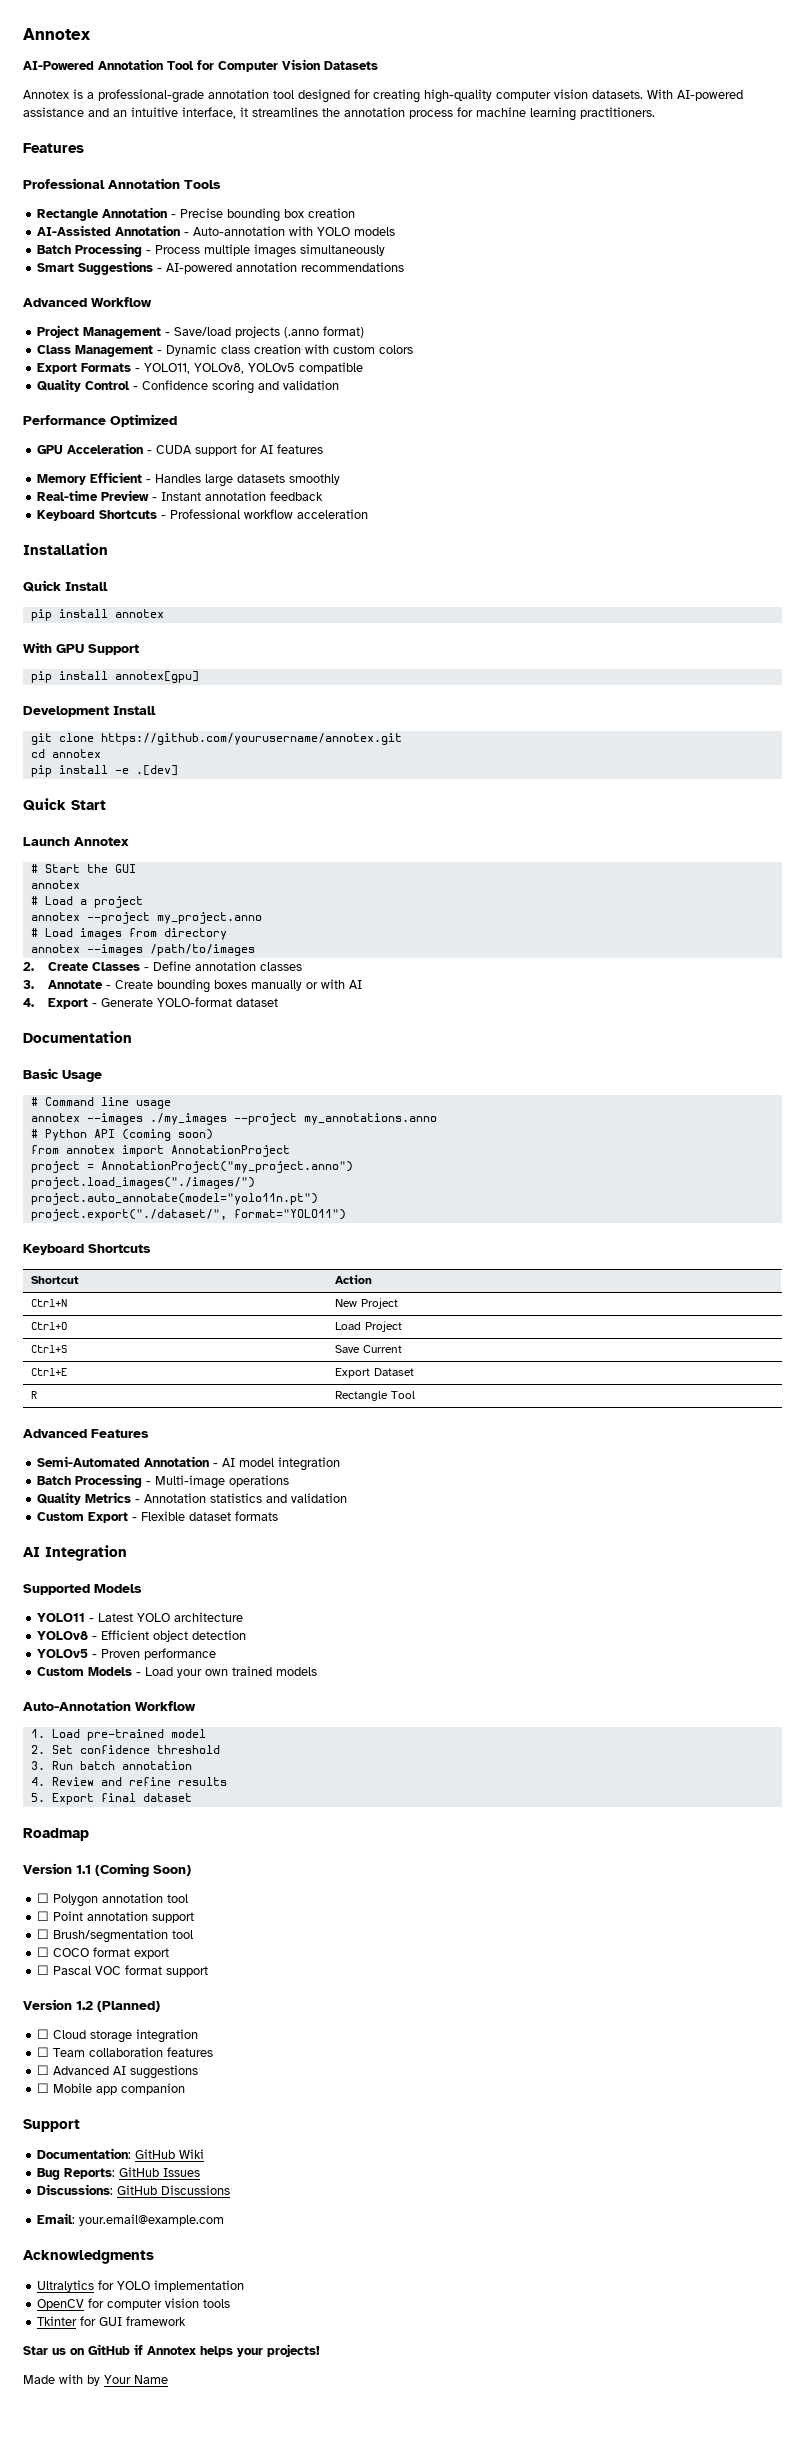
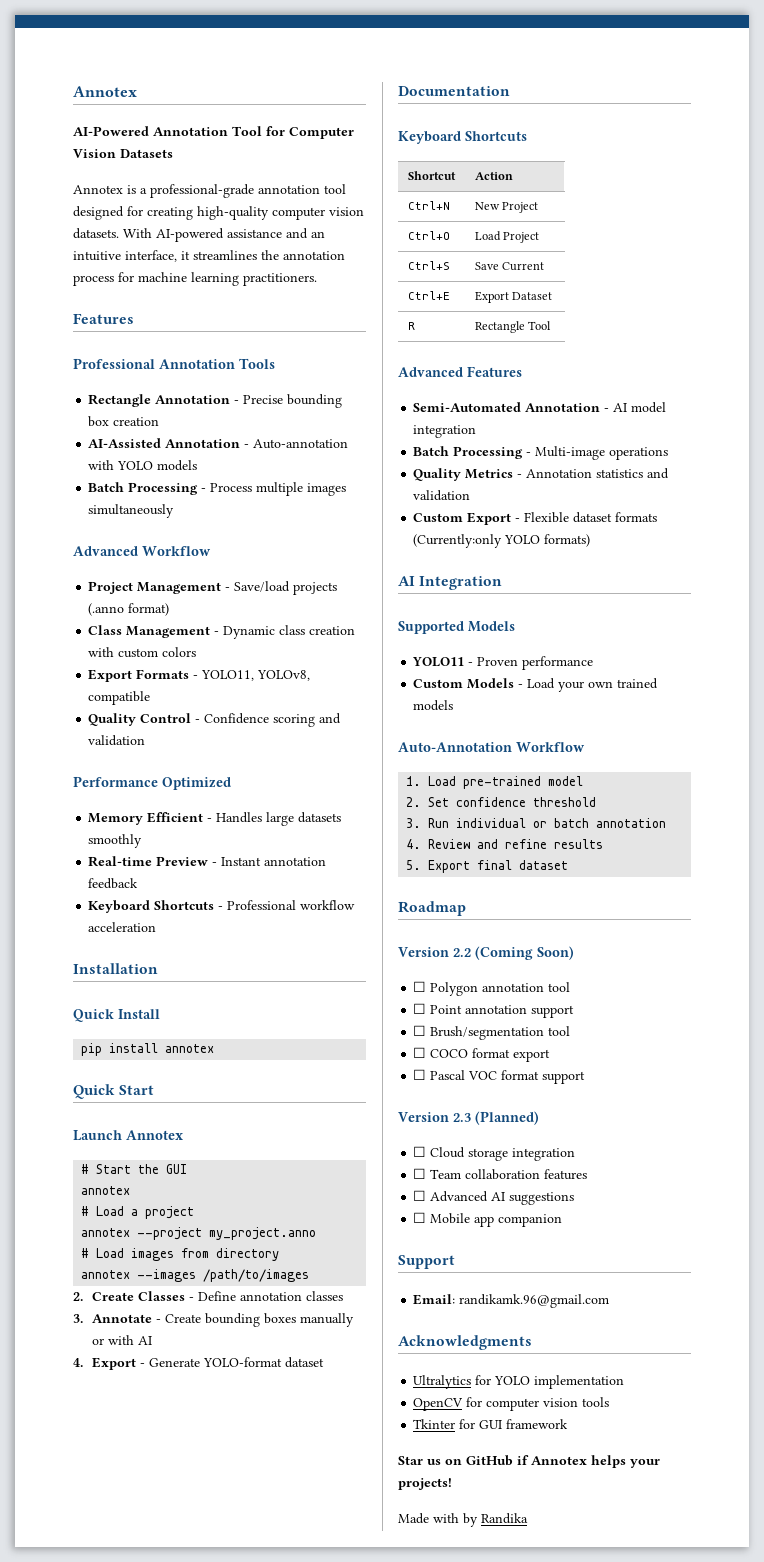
[37,261,405,275] // Smart Suggestions - AI-powered annotation recommendations -> (175, 511) none
[248,363,296,372] YOLOv5 -> (311, 675) none
[37,443,324,456] // GPU Acceleration - CUDA support for AI features -> (231, 783) none
[23,642,139,655] [30,671,199,683] [23,706,156,717] [30,733,402,745] [30,749,101,758] [30,765,178,777] // With GPU Support // pip install annotex[gpu] // Development Install // git clone https://github.com/yourusername/annotex.git // cd annotex // pip install -e .[dev] -> (215, 1048) none
[23,1068,102,1082] [30,1097,171,1109] [30,1113,437,1125] [30,1129,213,1141] [30,1145,290,1157] [30,1161,353,1173] [30,1177,255,1189] [30,1193,318,1205] [30,1209,346,1221] // Basic Usage // # Command line usage // annotex --images ./my_images --project my_annotations.anno // # Python API (coming soon) // from annotex import AnnotationProject // project = AnnotationProject("my_project.anno") // project.load_images("./images/") // project.auto_annotate(model="yolo11n.pt") // project.export("./dataset/", format="YOLO11") -> (510, 91) none
(279, 1516) none -> [413,534,591,548] (Currently:only YOLO formats)
[98,1612,244,1622] [37,1630,247,1642] [37,1649,98,1658] Latest YOLO architecture // YOLOv8 - Efficient object detection // YOLOv5 - -> (474, 664) none
(73, 1765) none -> [456,818,548,828] individual or
[76,1865,91,1874] 1.1 -> [453,948,471,957] 2.2
[76,2001,93,2010] 1.2 -> [453,1113,471,1122] 2.3
[37,2148,205,2159] [37,2167,201,2180] [37,2184,231,2195] // Documentation: GitHub Wiki // Bug Reports: GitHub Issues // Discussions: GitHub Discussions -> (455, 1262) none
[79,2214,225,2226] your.email@example.com -> [459,1294,610,1308] randikamk.96@gmail.com
[104,2375,168,2384] Your Name -> [481,1513,528,1524] Randika

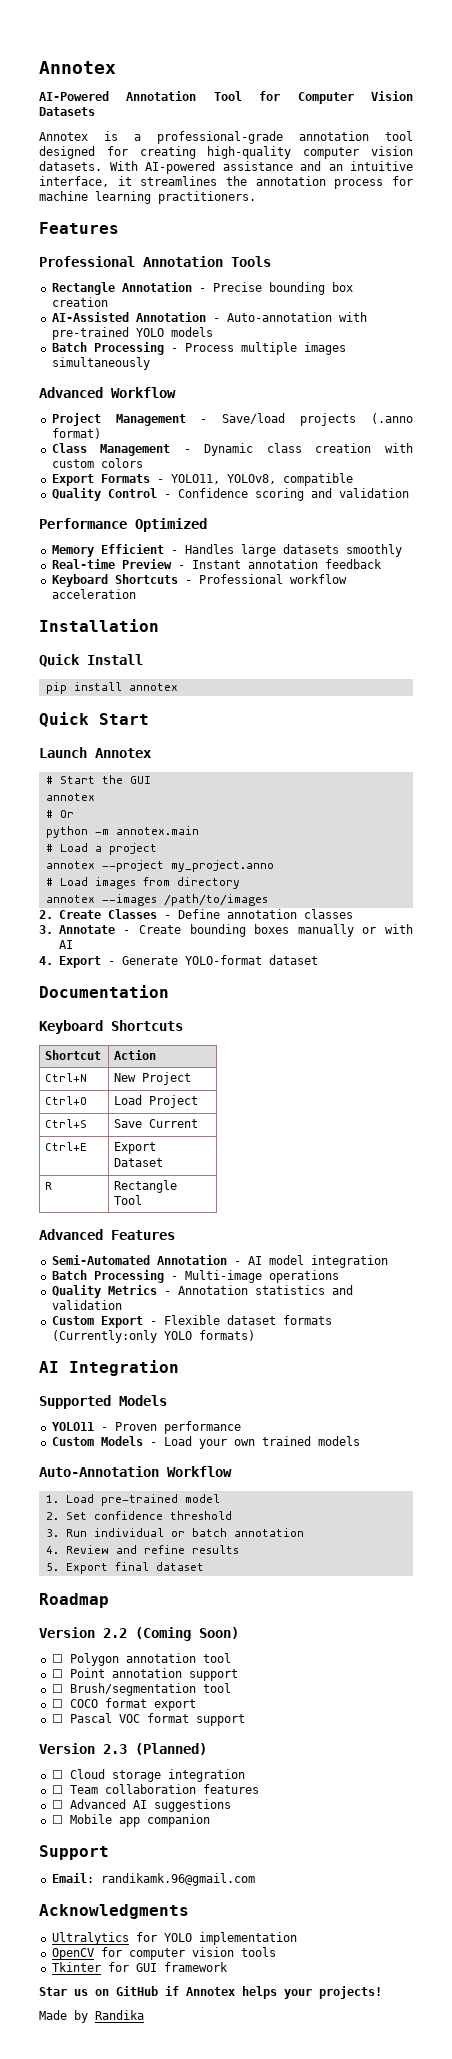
(115, 465) none -> [51,327,129,340] pre-trained
(131, 1190) none -> [45,810,74,818] [45,826,199,838] // # Or // python -m annotex.main
[433,1513,459,1523] with -> (67, 2015) none

